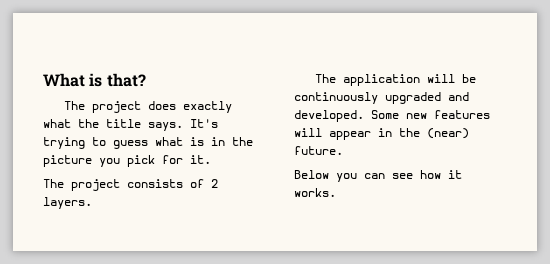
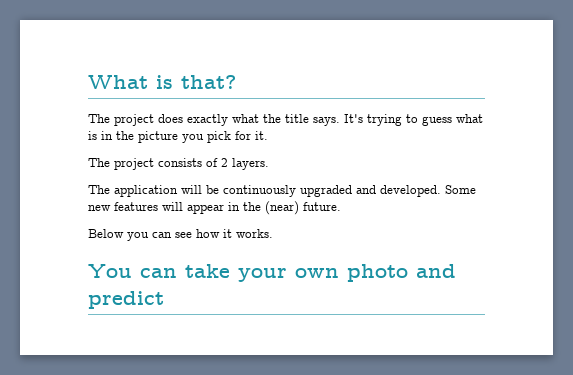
(336, 192) none -> [88,264,456,282] [88,291,164,309] // You can take your own photo and predict

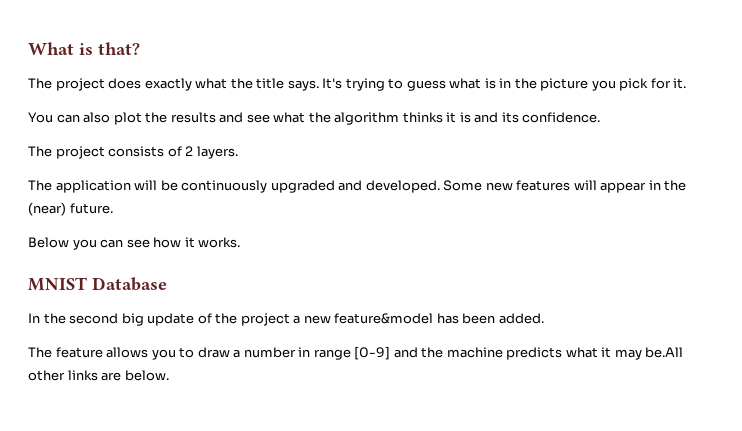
(268, 135) none -> [28,112,601,125] // You can also plot the results and see what the algorithm thinks it is and its confidence.
[88,264,456,282] [88,291,164,309] You can take your own photo and predict -> [28,277,167,291] [28,313,544,326] [28,346,684,360] [28,370,169,381] MNIST Database // In the second big update of the project a new feature&model has been added. // The feature allows you to draw a number in range [0-9] and the machine predicts what it may be.All other links are below.

